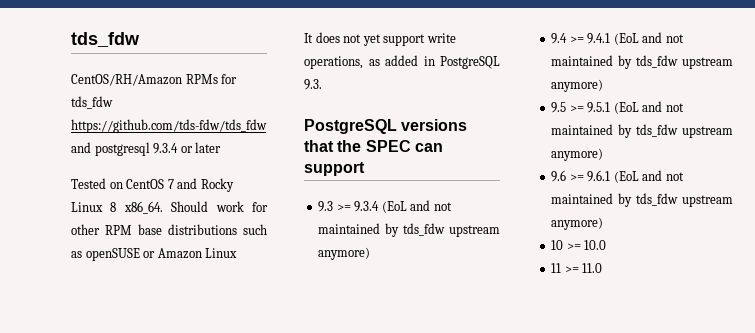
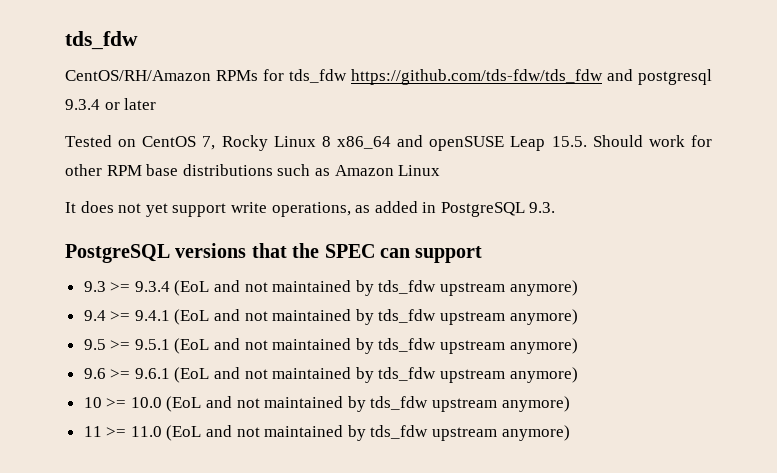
[167,178,198,189] 7 and -> [202,136,216,150] 7,
[123,201,163,214] x86_64. -> [337,135,587,151] x86_64 and openSUSE Leap 15.5.
[85,248,156,261] openSUSE or -> (330, 172) none
[551,263,603,273] // 11 >= 11.0 -> [166,396,570,412] [83,425,570,441] (EoL and not maintained by tds_fdw upstream anymore) // 11 >= 11.0 (EoL and not maintained by tds_fdw upstream anymore)

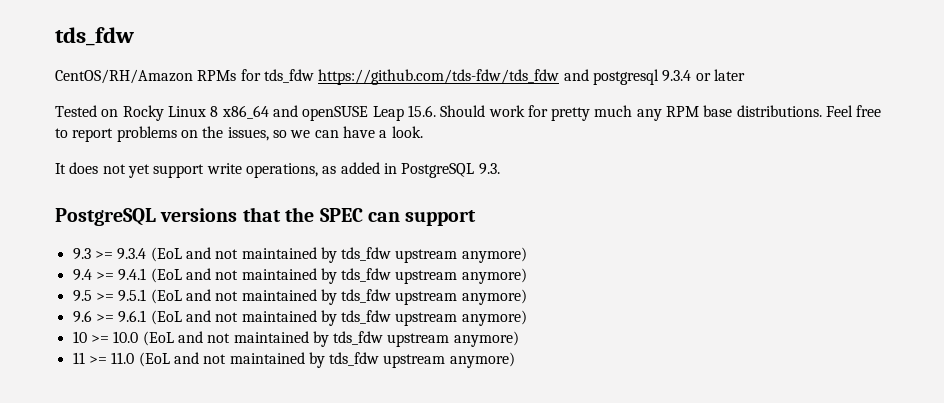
[142,136,216,150] CentOS 7, -> (119, 113) none
[551,136,587,147] 15.5. -> [407,105,436,117] 15.6.
[65,164,441,176] other RPM base distributions such as Amazon Linux -> [551,105,882,121] [55,126,423,142] pretty much any RPM base distributions. Feel free to report problems on the issues, so we can have a look.

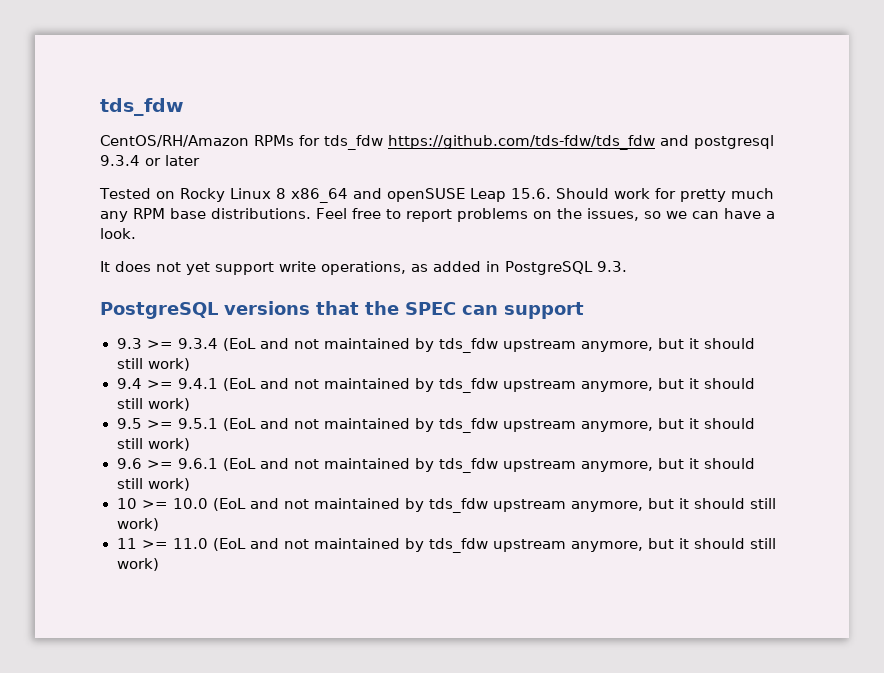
[461,247,527,263] anymore) -> [580,338,755,352] [116,358,190,371] anymore, but it should still work)
[461,268,527,284] anymore) -> [580,378,755,392] [116,398,190,411] anymore, but it should still work)
[461,289,527,305] anymore) -> [580,418,755,432] [116,438,190,451] anymore, but it should still work)
[461,310,527,326] anymore) -> [580,458,755,472] [116,478,190,491] anymore, but it should still work)
[453,331,519,347] anymore) -> [570,498,776,512] [116,518,159,531] anymore, but it should still work)
[449,352,515,368] anymore) -> [570,538,776,552] [116,558,159,571] anymore, but it should still work)

